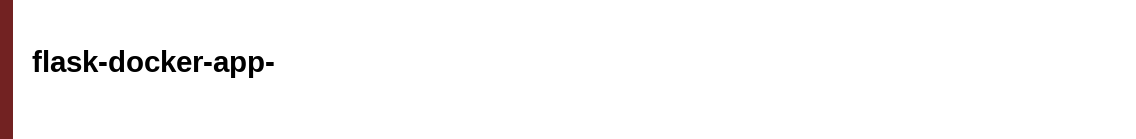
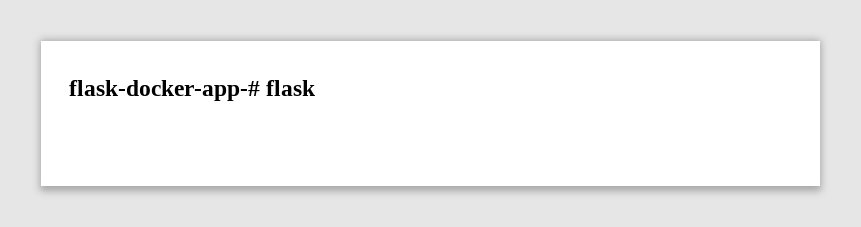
[32,50,275,78] flask-docker-app- -> [69,80,317,101] flask-docker-app-# flask

